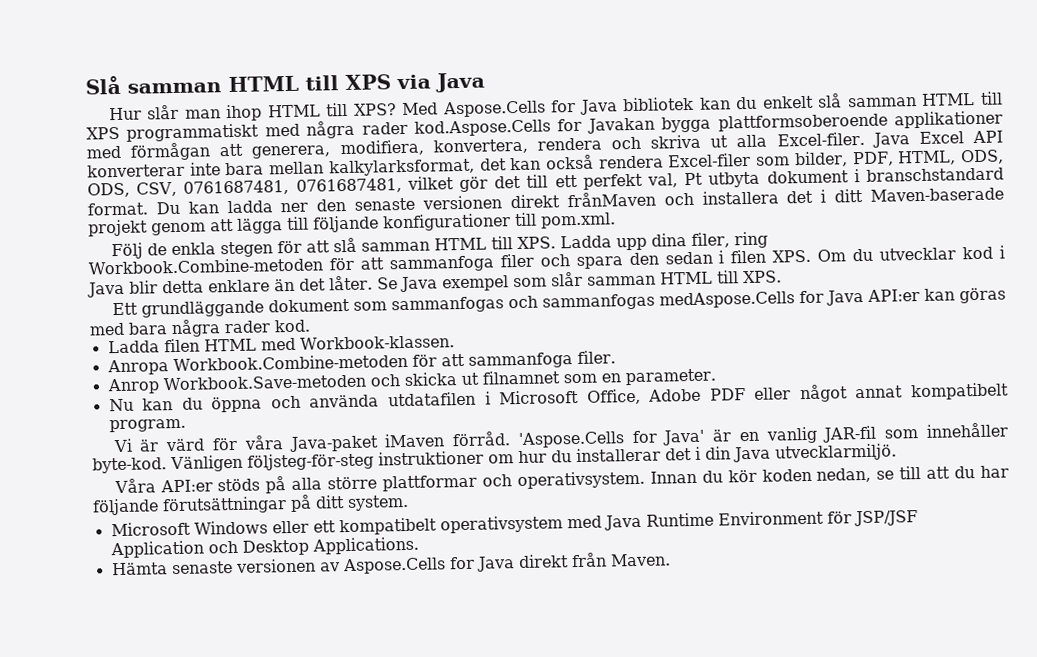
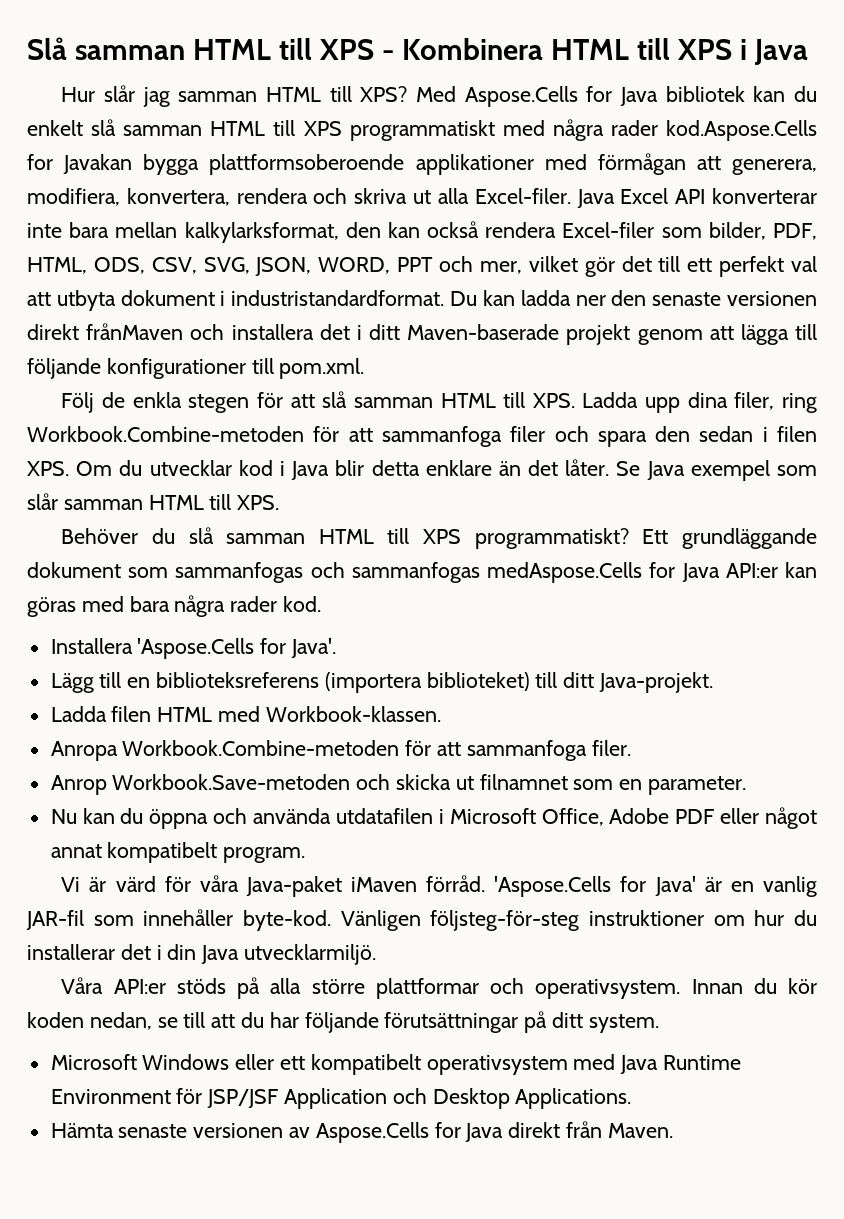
[396,74,431,90] via -> [381,38,747,60] - Kombinera HTML till XPS i
[184,104,263,122] man ihop -> [142,87,258,107] jag samman
[479,158,507,171] det -> [345,222,381,238] den
[87,178,402,198] ODS, CSV, 0761687481, 0761687481, -> [151,256,522,276] CSV, SVG, JSON, WORD, PPT och mer,
[646,172,704,188] val, Pt -> [790,256,817,272] [27,292,51,306] val att
[866,167,1005,182] [87,202,148,216] branschstandard format. -> [231,290,445,306] industristandardformat.
(782, 277) none -> [61,527,629,549] Behöver du slå samman HTML till XPS programmatiskt?
(311, 326) none -> [50,638,337,659] [50,672,714,693] // Installera 'Aspose.Cells for Java'. // Lägg till en biblioteksreferens (importera biblioteket) till ditt Java-projekt.

